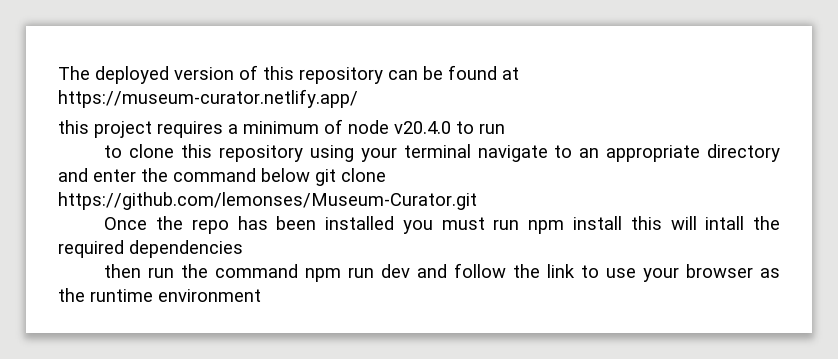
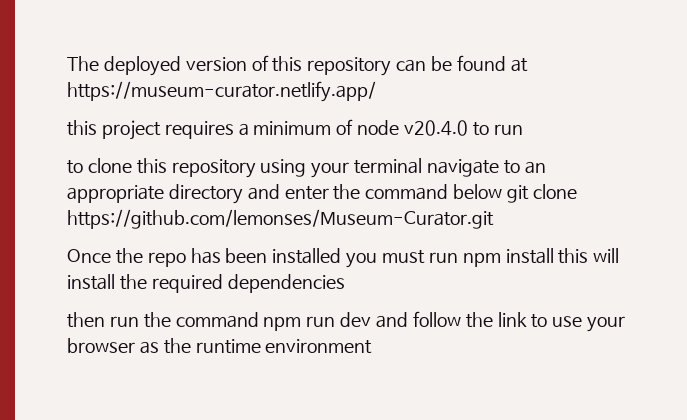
[705,216,745,230] intall -> [67,274,115,290] install

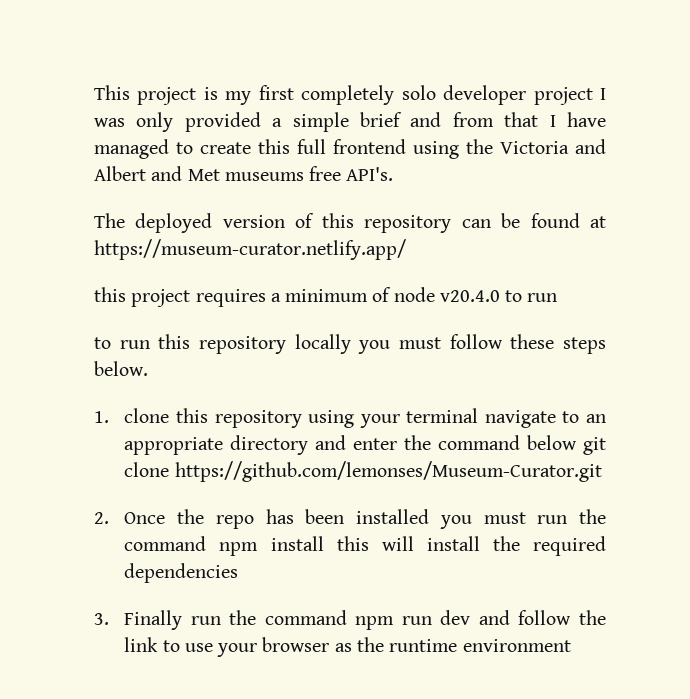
(67, 63) none -> [94,85,607,105] [94,112,606,132] [94,139,606,159] [94,166,394,181] This project is my first completely solo developer project I was only provided a simple brief and from that I have managed to create this full frontend using the Victoria and Albert and Met museums free API's. //
(83, 167) none -> [119,334,606,354] [94,361,148,376] [94,411,109,423] run this repository locally you must follow these steps below. // 1.
(494, 219) none -> [94,512,109,524] 2.
(458, 257) none -> [578,509,606,524] [124,536,207,551] the command
[67,312,105,328] then -> [94,610,183,630] 3. Finally

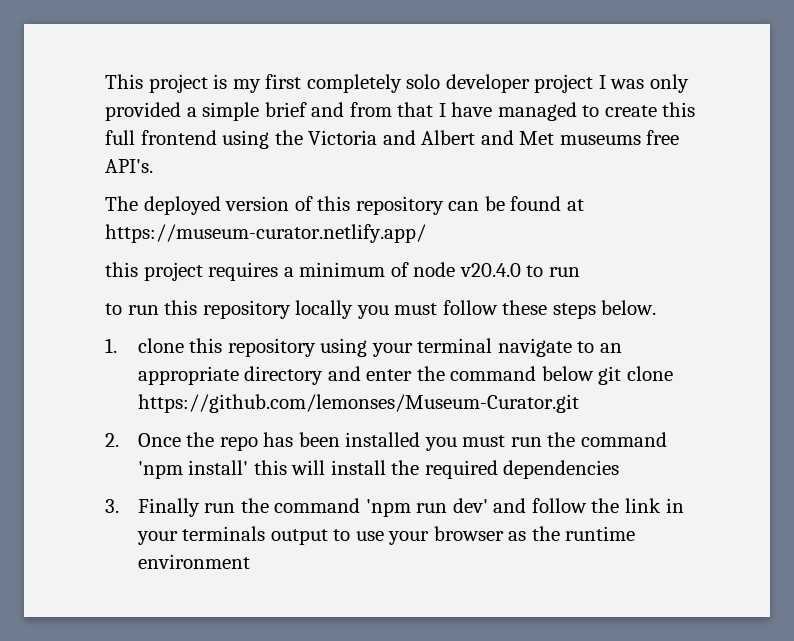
[219,536,324,556] npm install -> [137,460,249,479] 'npm install'
[355,610,471,630] npm run dev -> [365,498,488,517] 'npm run dev'
(159, 644) none -> [665,498,684,513] [136,526,328,545] in your terminals output

